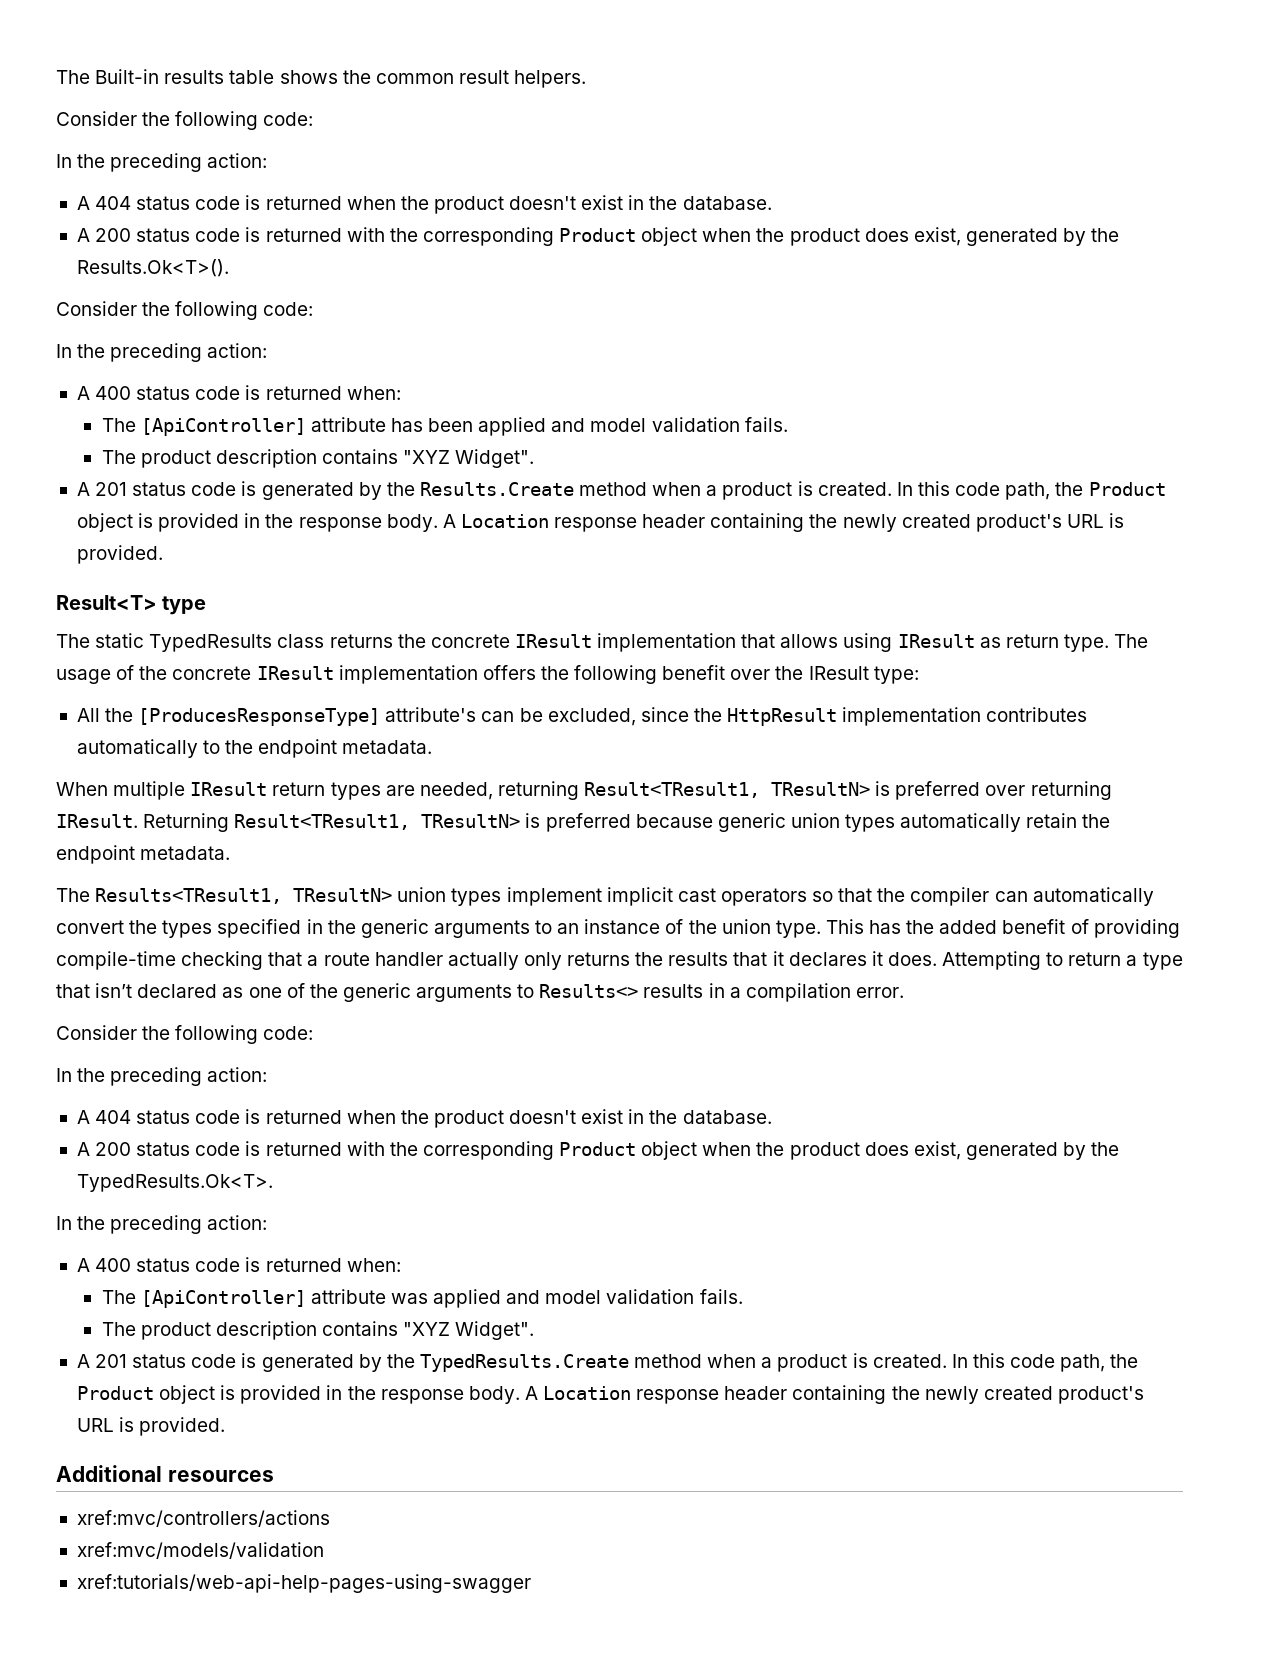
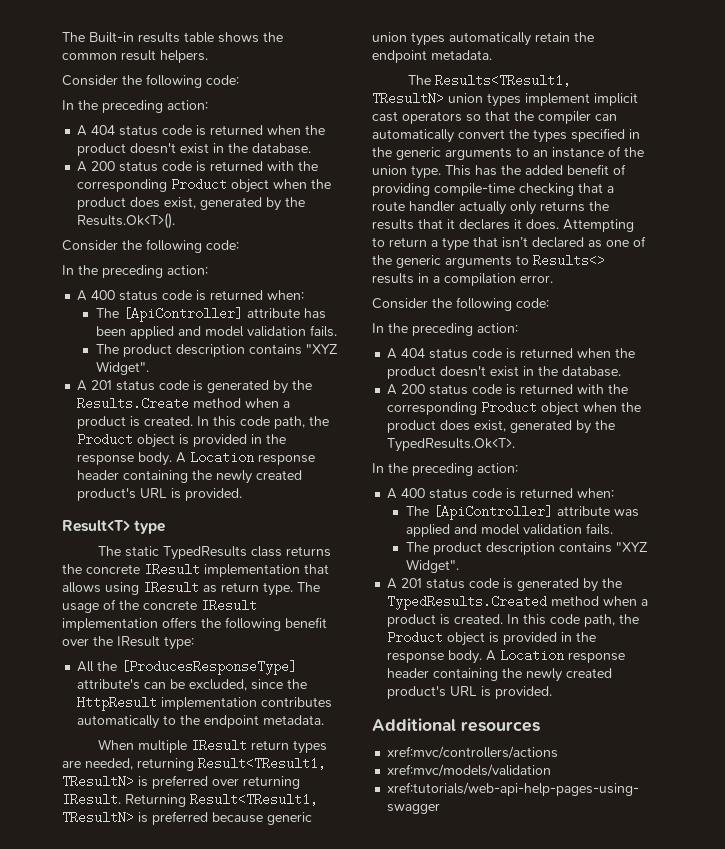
[419,1354,629,1372] TypedResults.Create -> [387,595,548,610] TypedResults.Created

